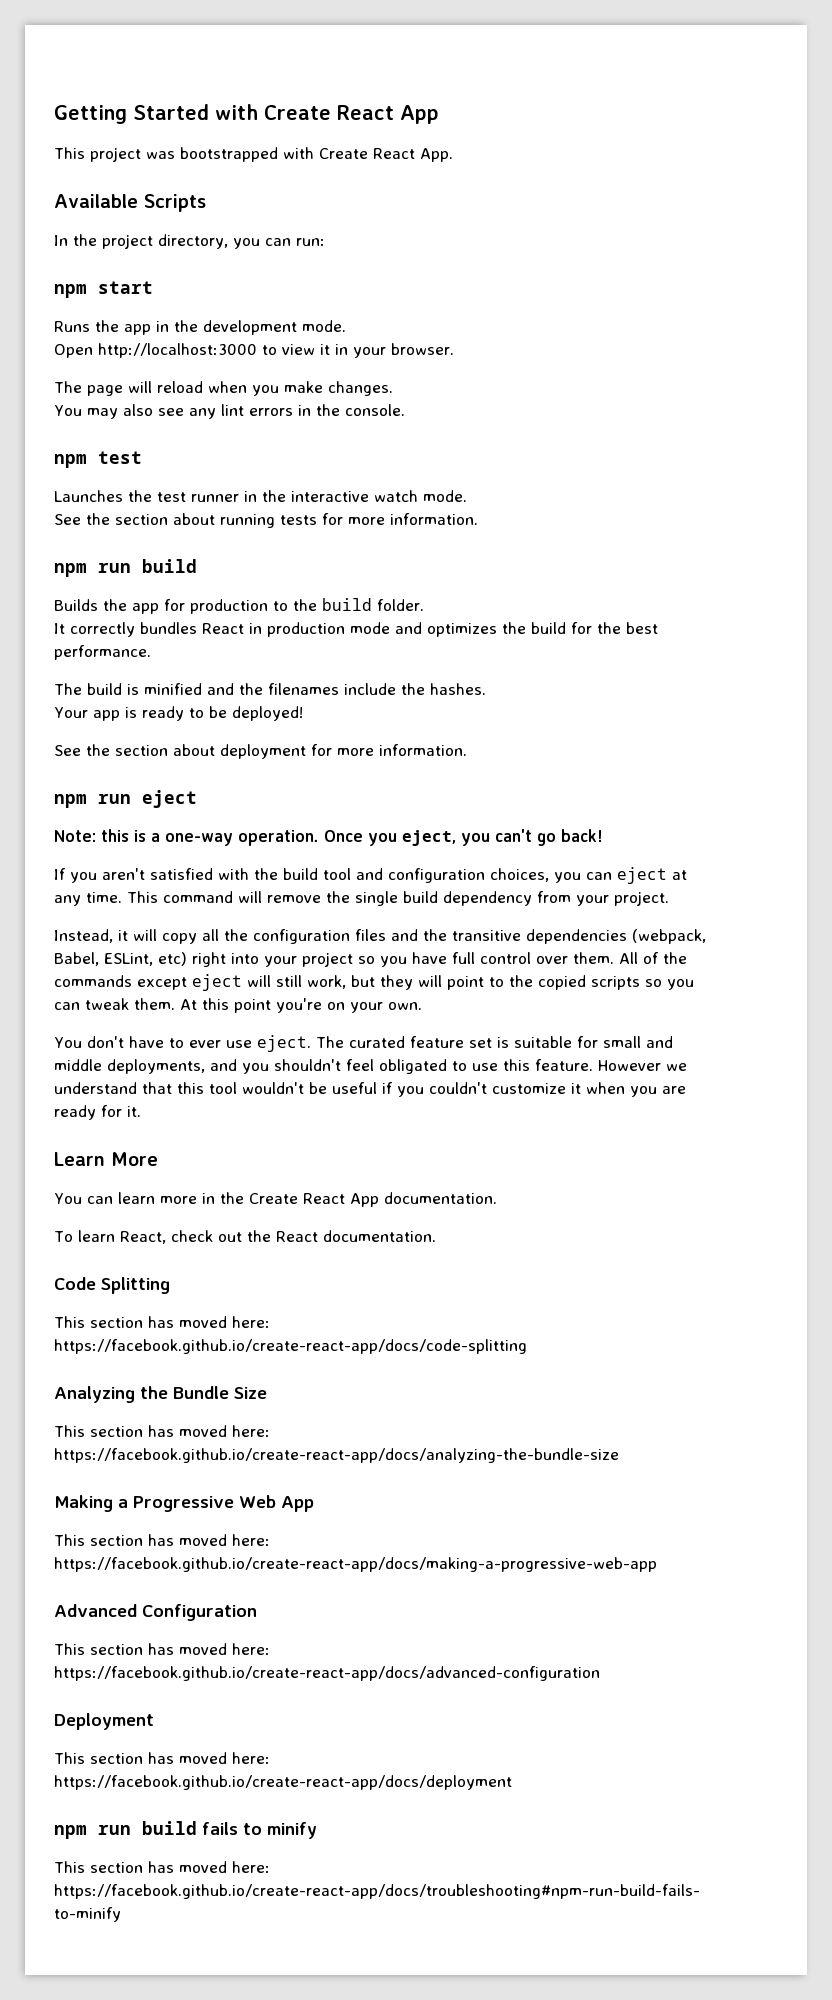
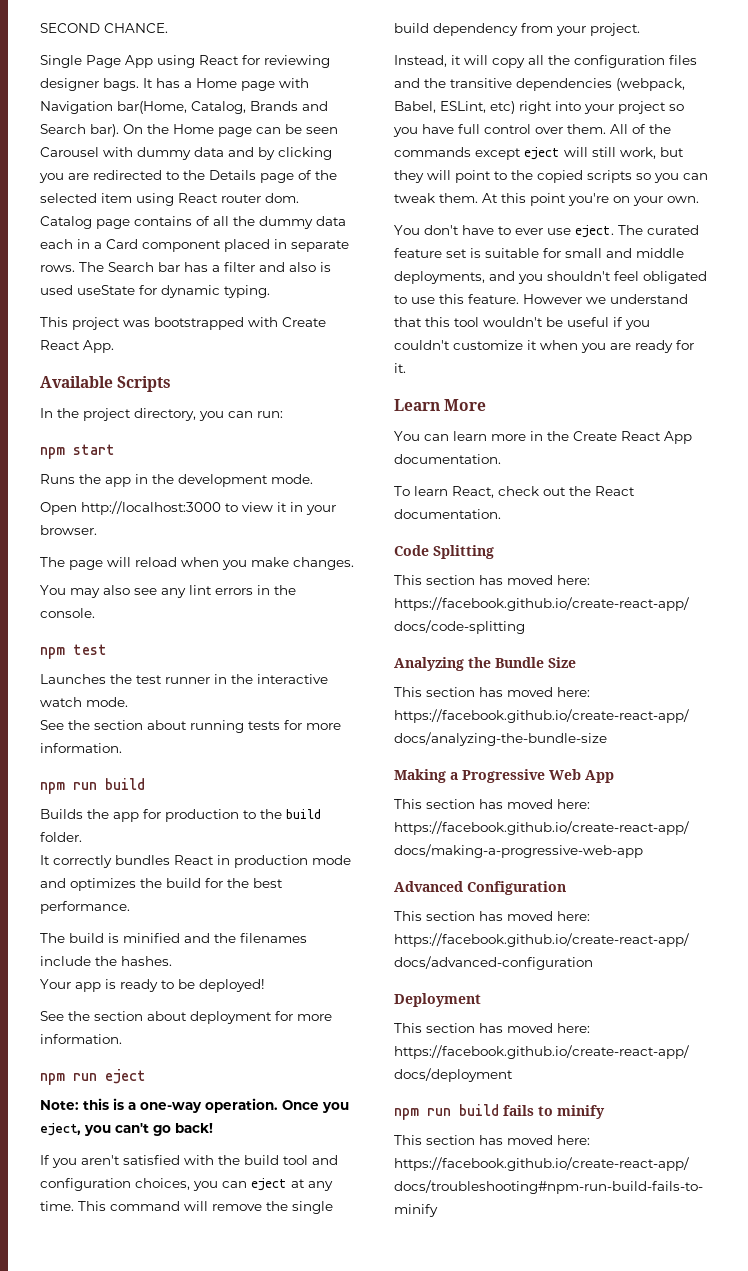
[54,104,439,124] Getting Started with Create React App -> [40,23,168,33] [40,55,330,68] [40,78,309,91] [40,101,328,114] [40,124,338,137] [40,147,332,160] [39,170,337,183] [40,193,299,206] [40,216,346,229] [40,239,349,252] [40,262,331,272] [40,285,270,298] SECOND CHANCE. // Single Page App using React for reviewing designer bags. It has a Home page with Navigation bar(Home, Catalog, Brands and Search bar). On the Home page can be seen Carousel with dummy data and by clicking you are redirected to the Details page of the selected item using React router dom. Catalog page contains of all the dummy data each in a Card component placed in separate rows. The Search bar has a filter and also is used useState for dynamic typing.

